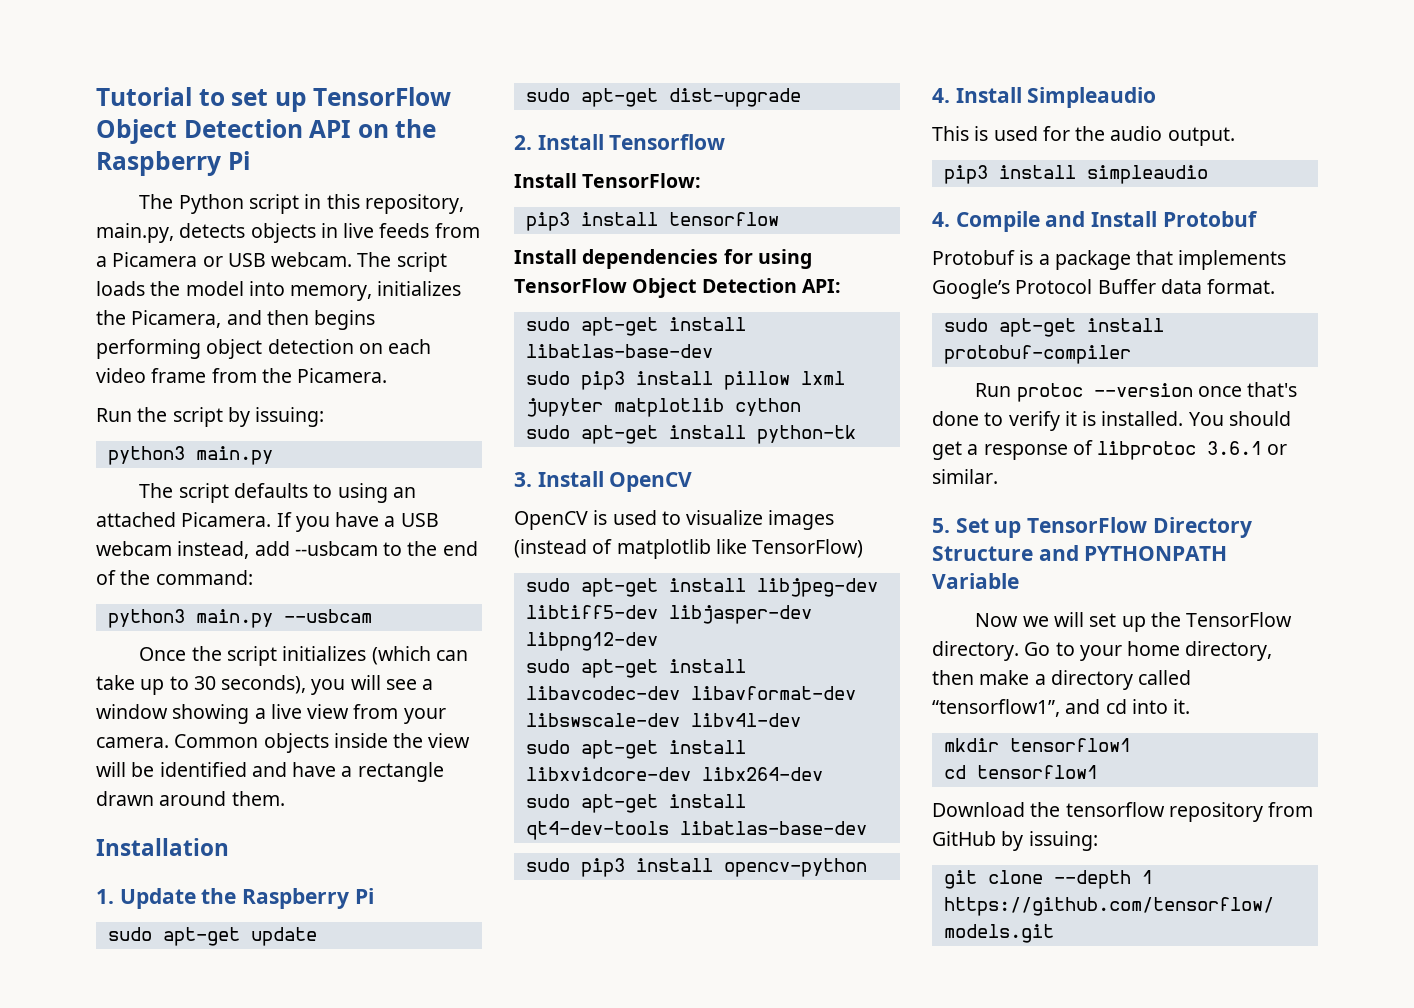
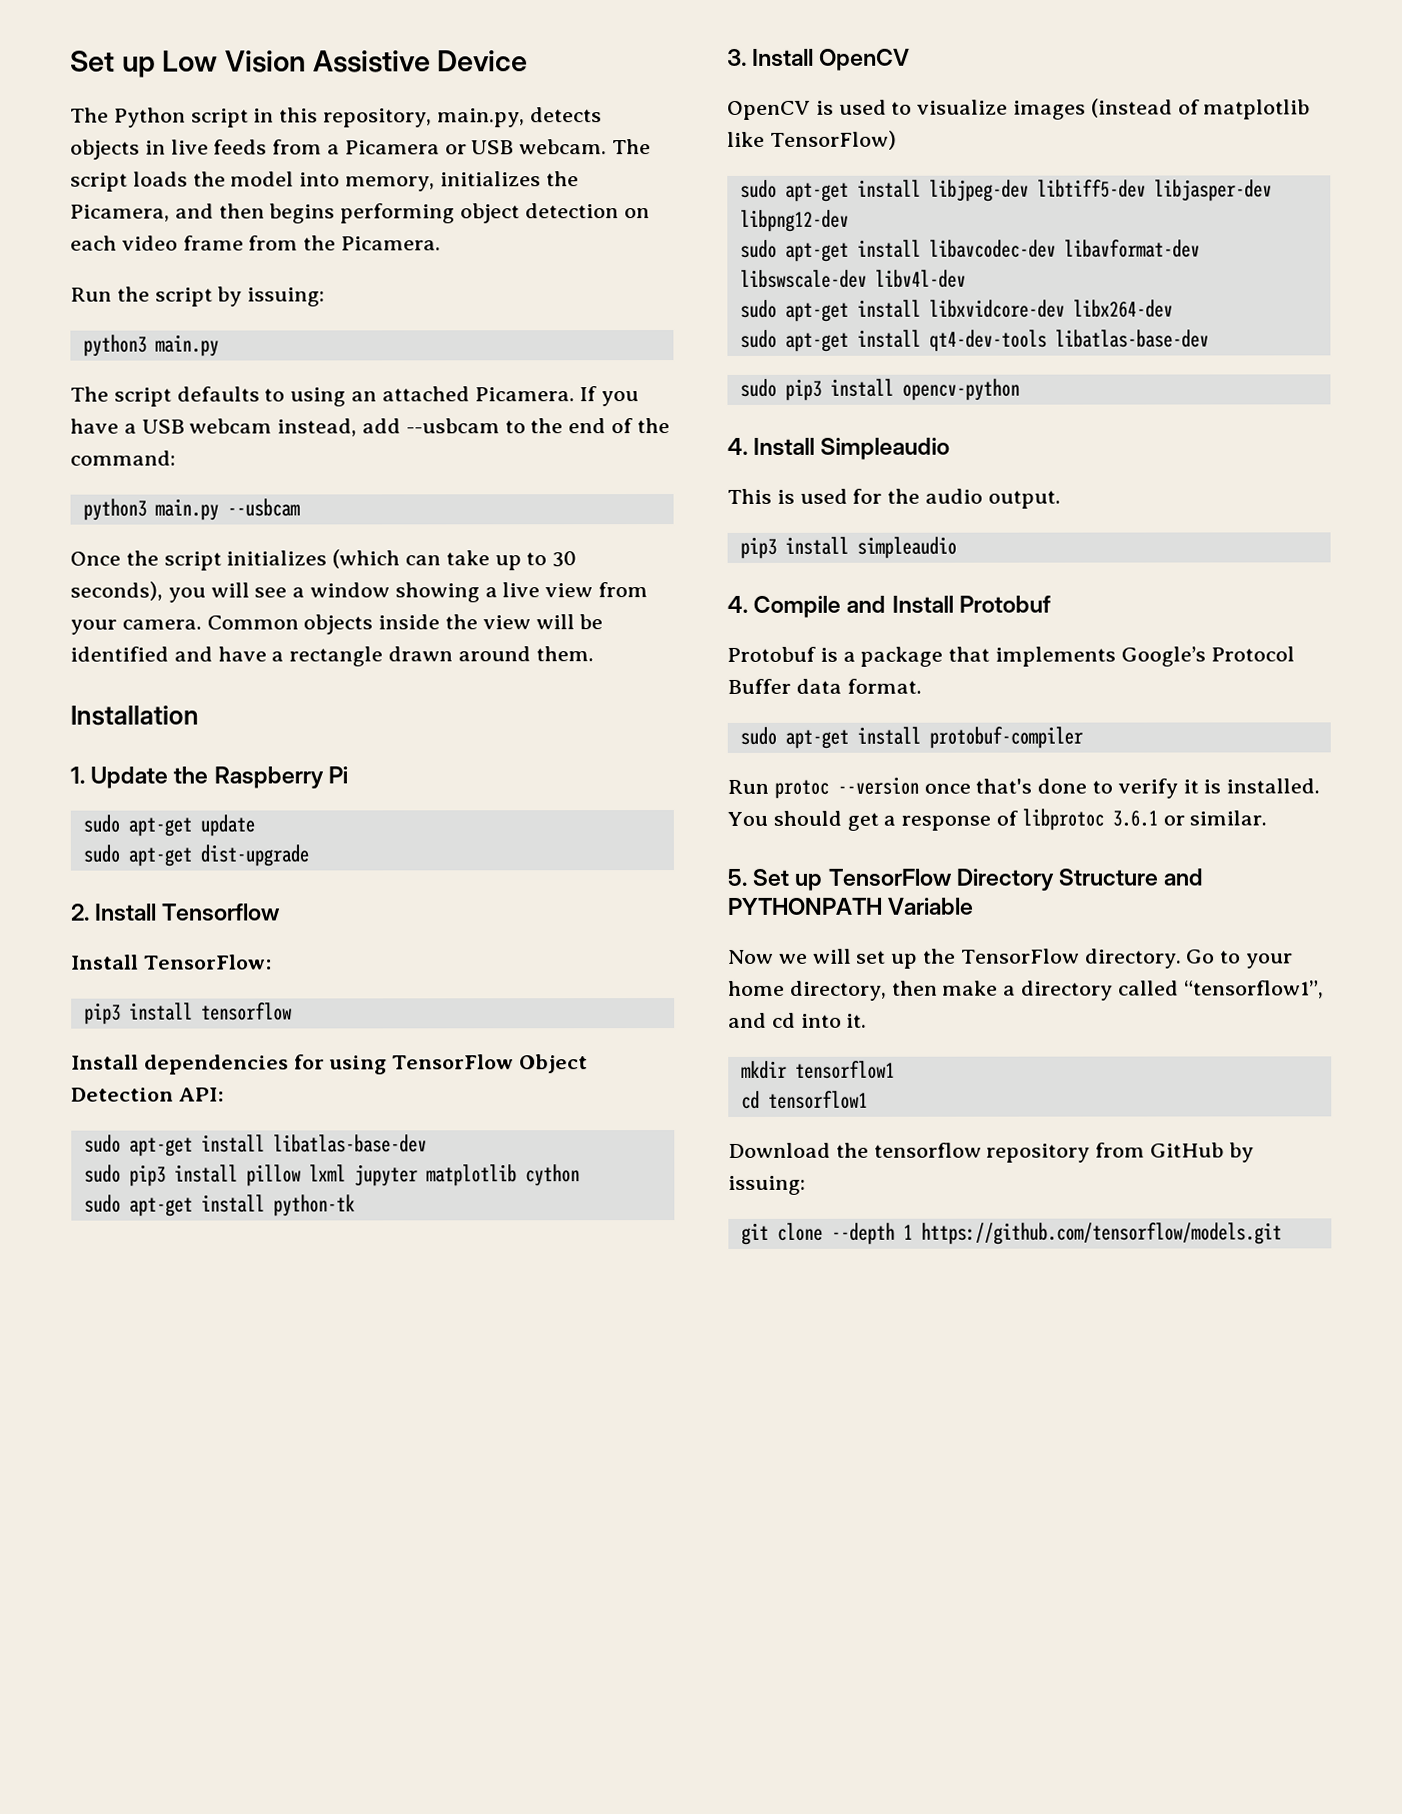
[96,87,452,112] [96,119,437,144] [96,151,250,176] Tutorial to set up TensorFlow Object Detection API on the Raspberry Pi -> [70,50,529,78] Set up Low Vision Assistive Device

